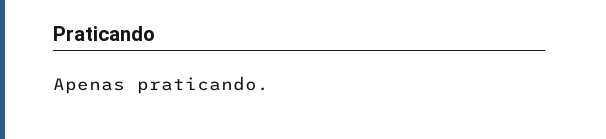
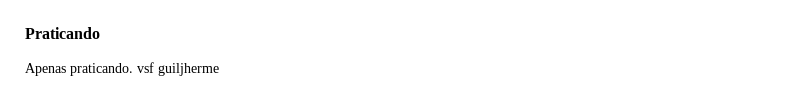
(269, 85) none -> [137,62,219,76] vsf guiljherme

